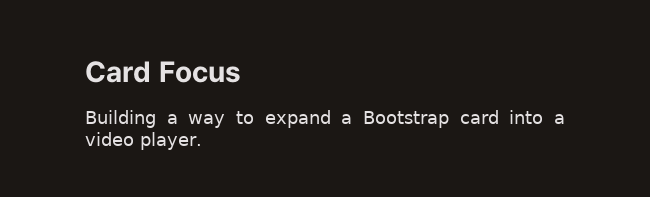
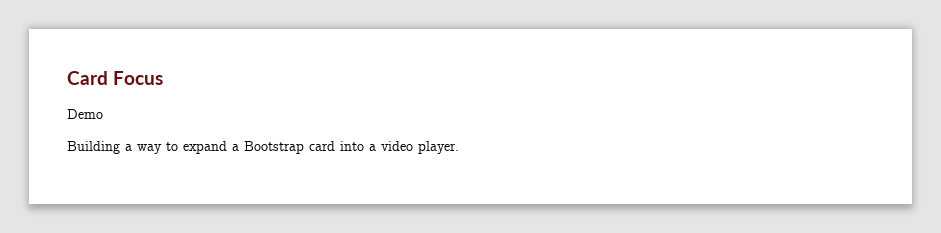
(241, 72) none -> [67,109,103,119] // Demo

